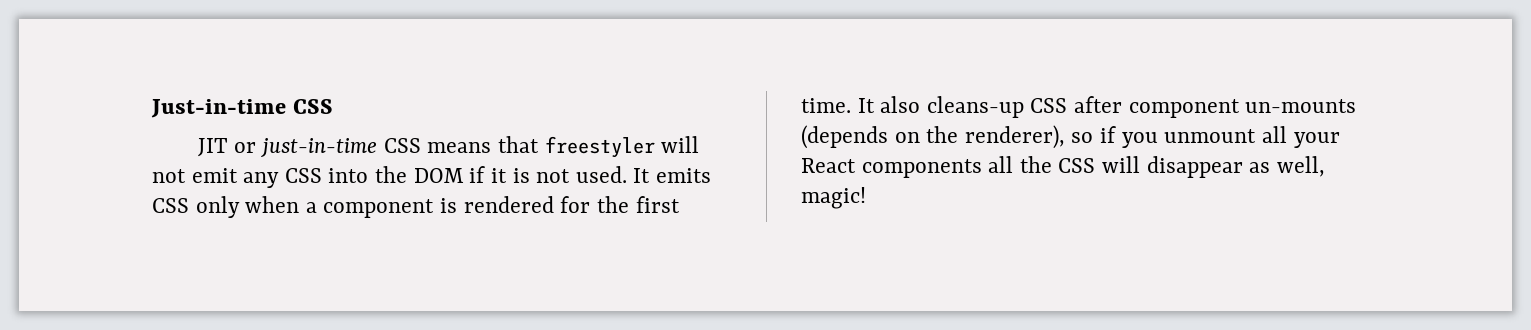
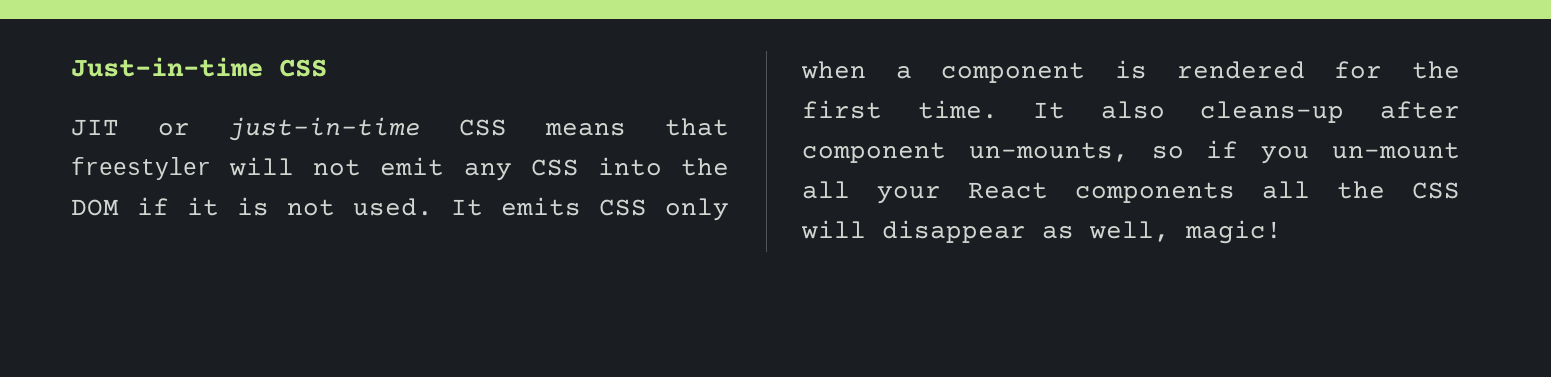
[1030,98,1068,113] CSS -> (1345, 112) none
[1245,99,1357,113] [801,125,1065,149] un-mounts (depends on the renderer), -> [968,142,1129,162] un-mounts,
[1164,129,1257,143] unmount -> [1332,142,1460,159] un-mount

